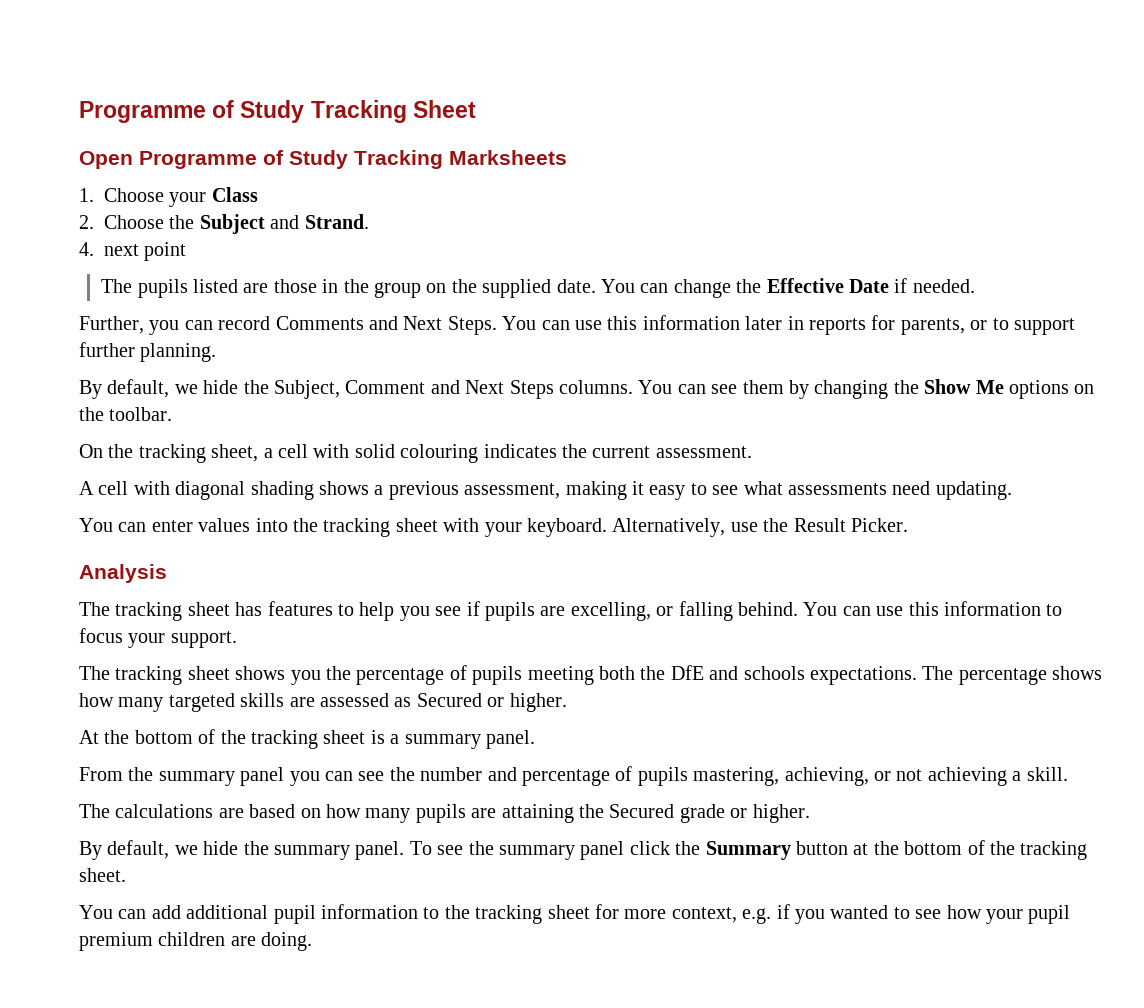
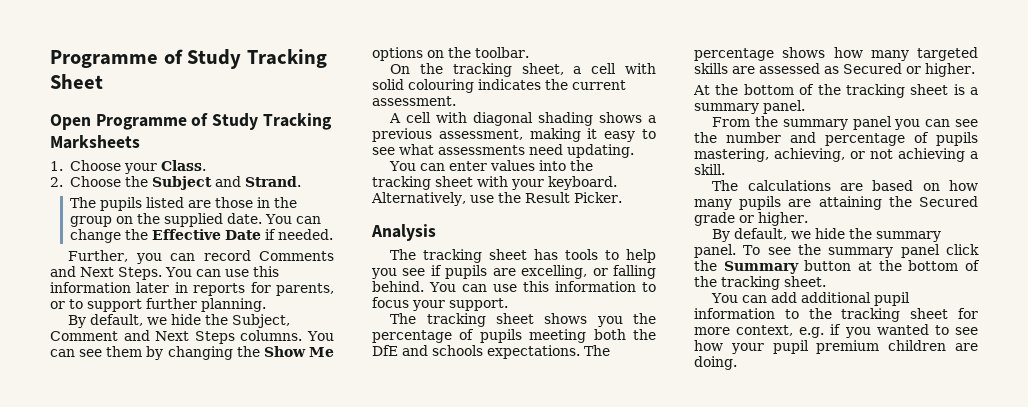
[211,187,258,202] Class -> [160,160,206,171] Class.
[79,242,187,261] // 4. next point -> (301, 181) none
[267,601,333,616] features -> [565,249,599,260] tools

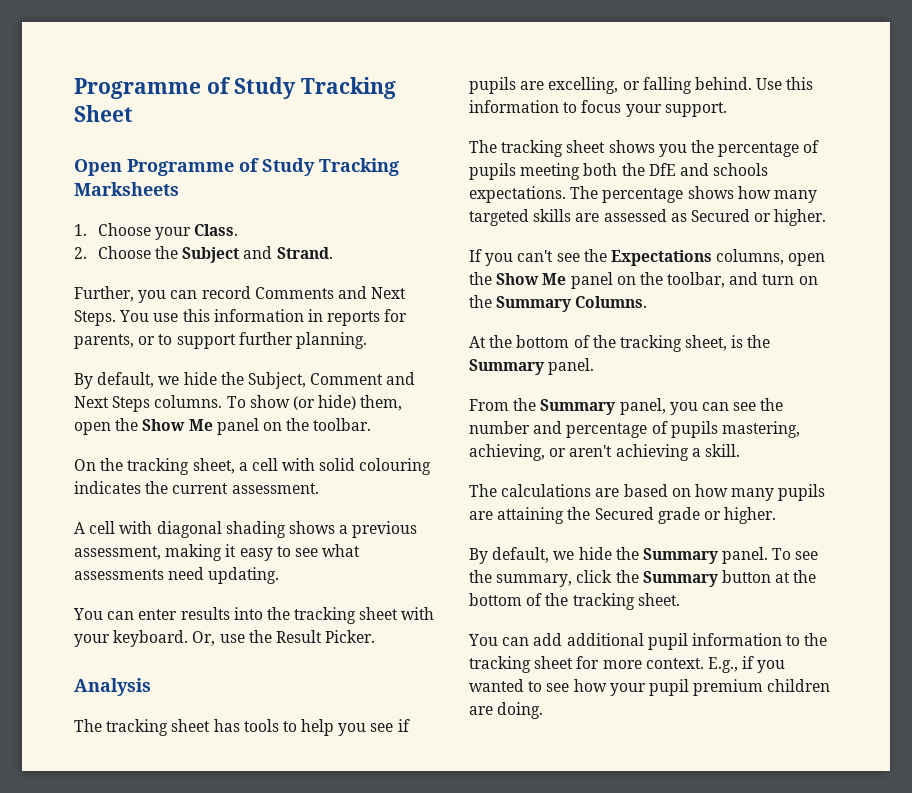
[69,197,297,211] [69,213,321,227] [69,229,333,243] // The pupils listed are those in the group on the supplied date. You can change the Effective Date if needed. -> (333, 253) none
[195,266,279,277] [50,282,170,293] can use this information later -> [153,309,304,322] use this information
[307,331,335,341] [50,346,334,360] [372,47,423,61] You can see them by changing the Show Me options -> [226,395,403,411] [74,418,259,435] To show (or hide) them, open the Show Me panel
[490,160,536,171] values -> [180,607,230,620] results
[371,192,466,206] Alternatively, -> [192,631,216,646] Or,
[429,282,517,292] You can use -> [756,78,783,90] Use
(975, 70) none -> [469,249,826,266] [469,272,818,289] [469,295,648,312] // If you can't see the Expectations columns, open the Show Me panel on the toolbar, and turn on the Summary Columns.
[910,84,978,95] [694,103,759,114] sheet is a summary -> [685,335,771,351] [469,359,544,375] sheet, is the Summary
[782,116,892,130] summary panel -> [540,398,666,415] Summary panel,
[870,149,893,159] not -> [569,445,613,457] aren't
[876,231,942,242] summary -> [642,548,718,564] Summary
[828,244,940,258] summary panel -> [496,574,573,587] summary,
[736,325,825,338] context, e.g. -> [645,657,738,673] context. E.g.,

